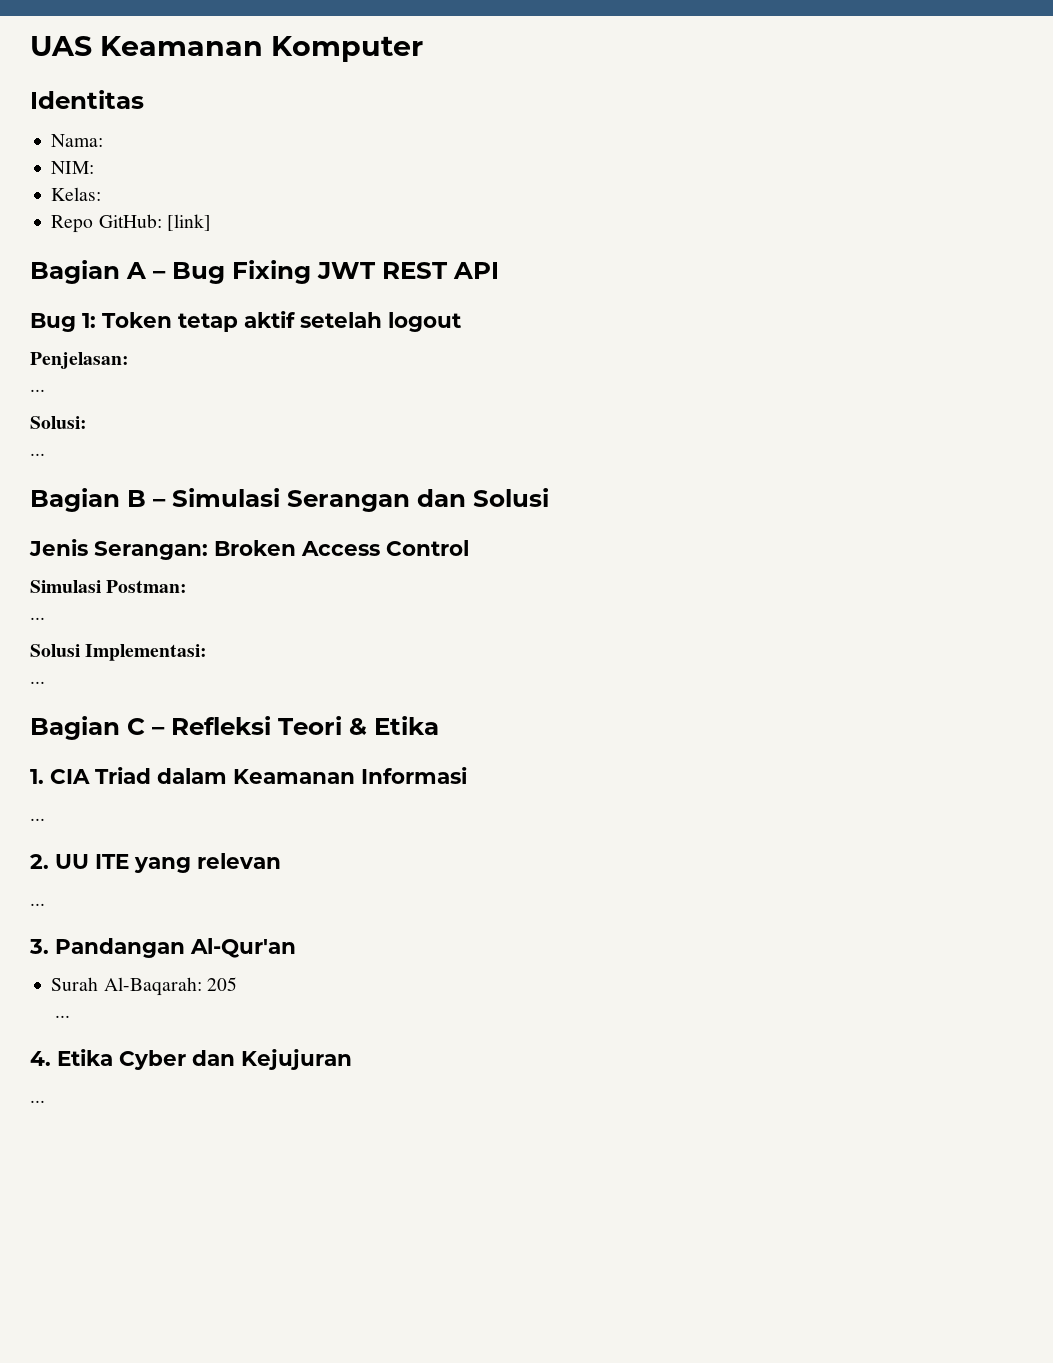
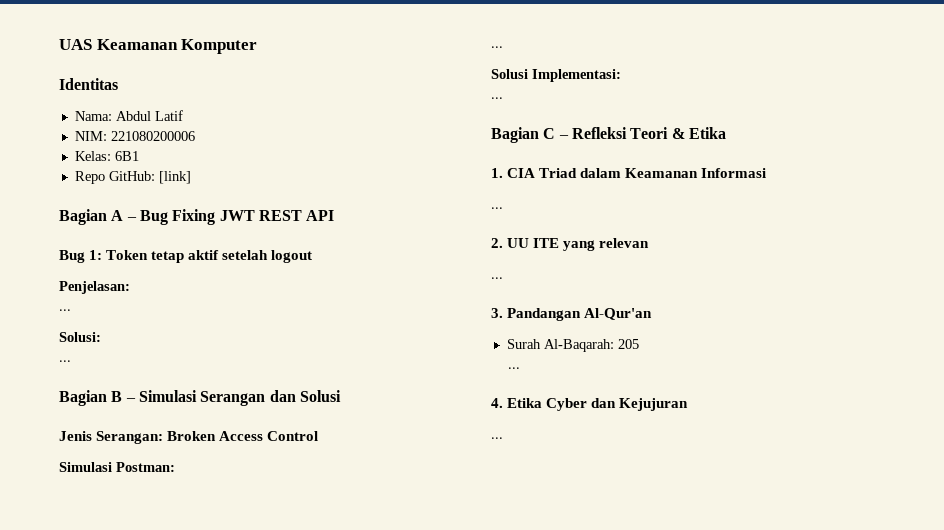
(104, 140) none -> [115,110,183,121] Abdul Latif
(95, 167) none -> [110,131,195,141] 221080200006
(102, 194) none -> [114,151,139,161] 6B1

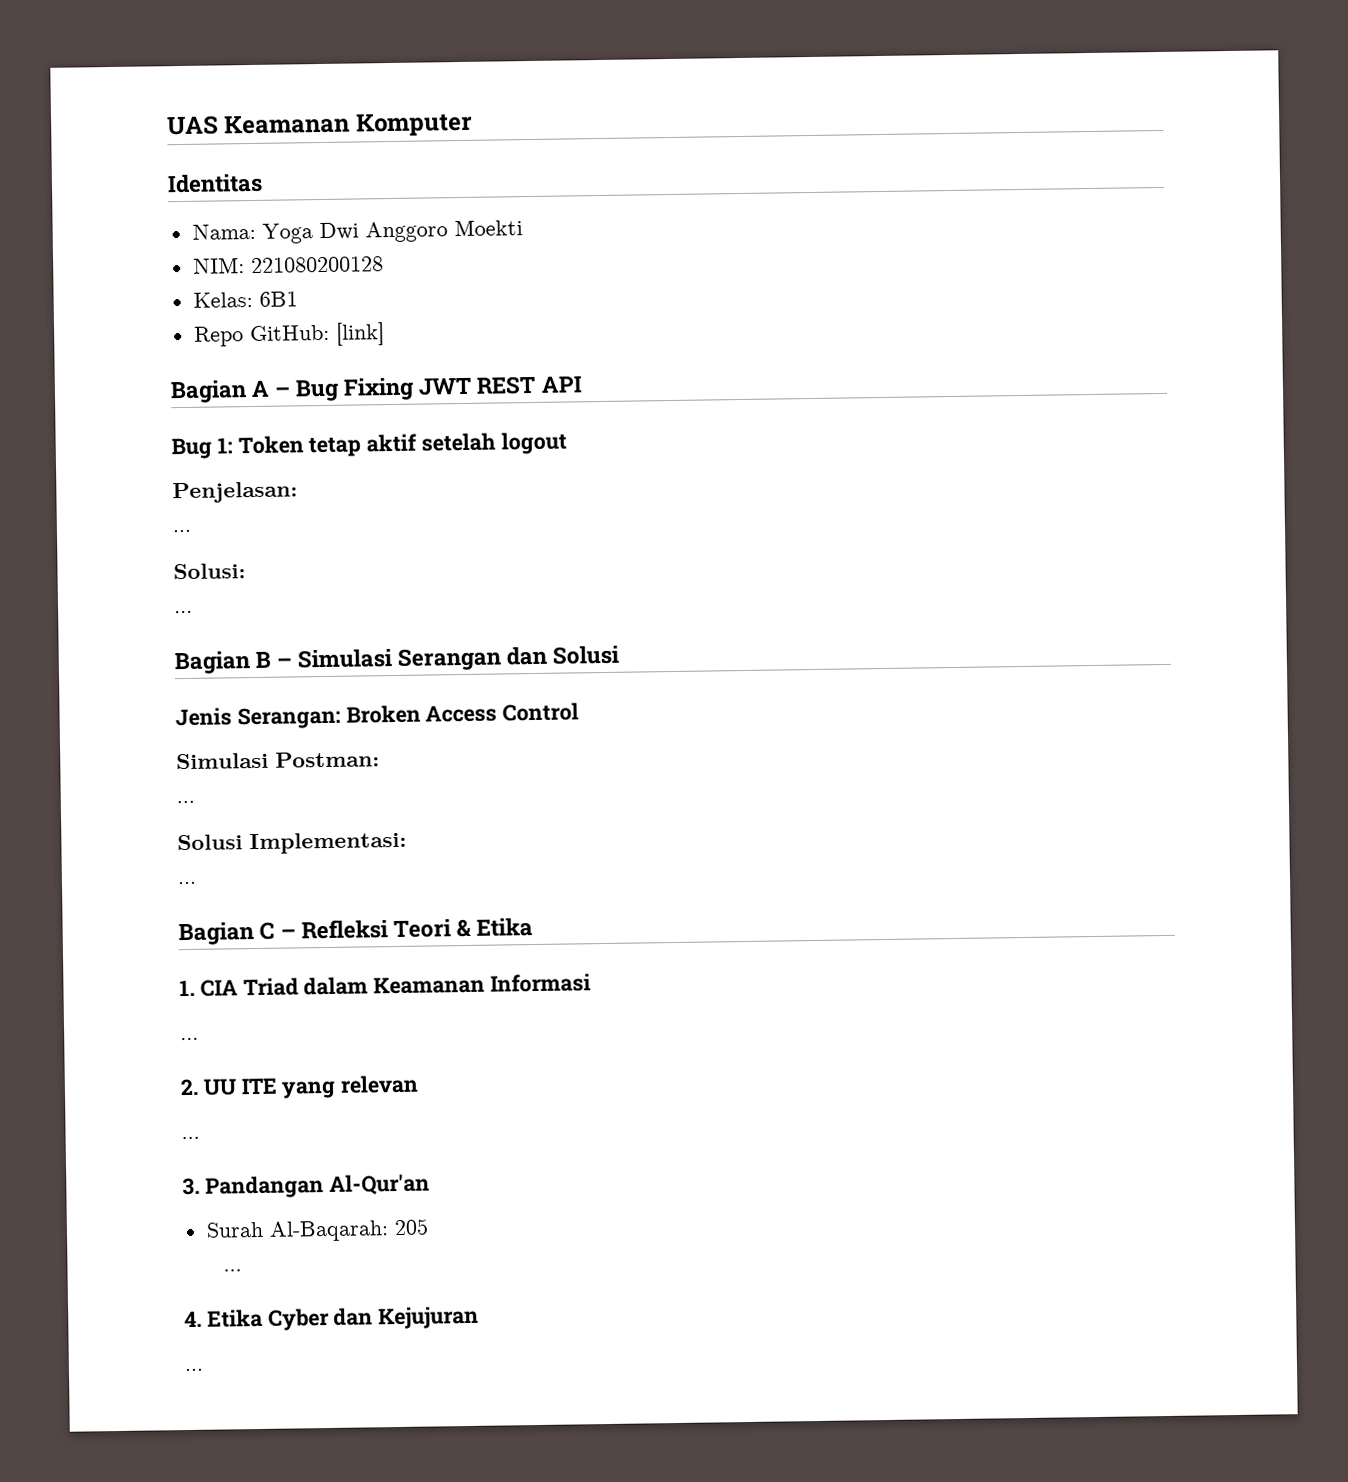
[115,110,183,121] Abdul Latif -> [261,219,523,244] Yoga Dwi Anggoro Moekti
[110,131,195,141] 221080200006 -> [250,256,384,274] 221080200128

